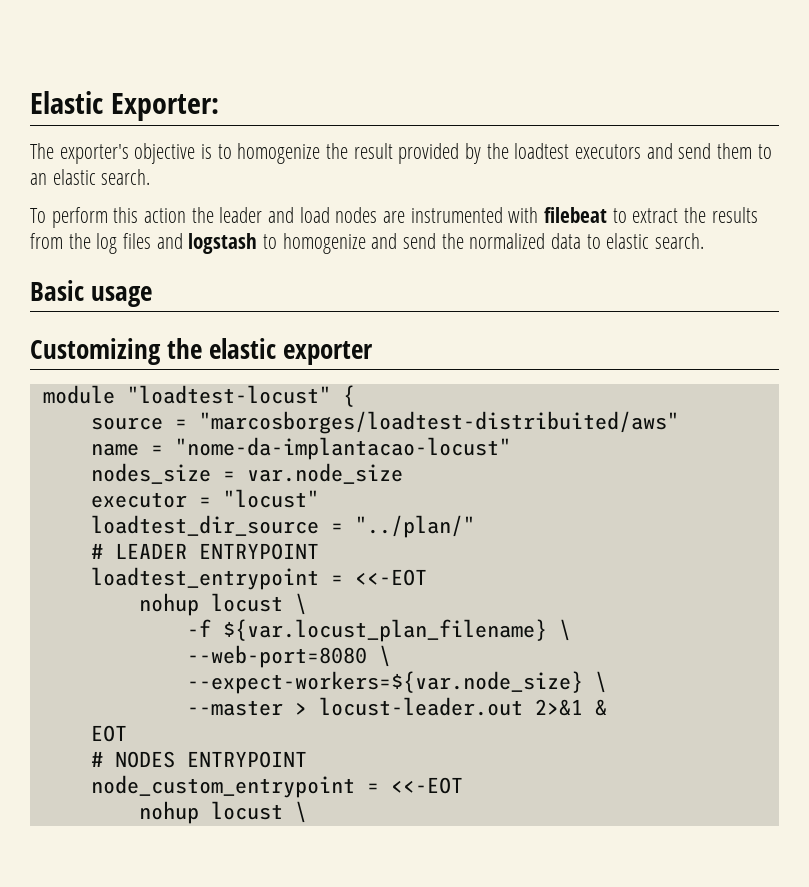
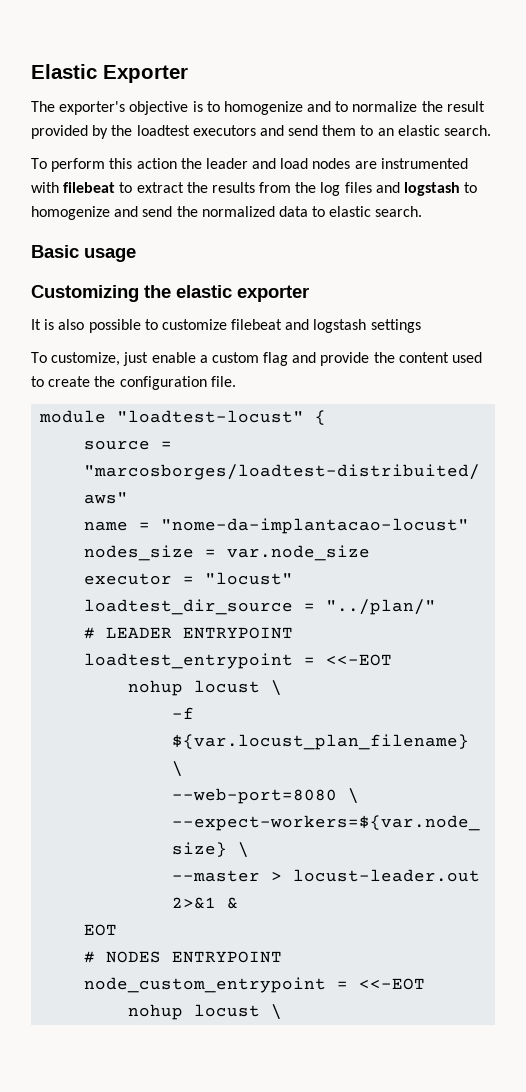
[110,93,219,121] Exporter: -> [103,65,188,83] Exporter
(321, 153) none -> [307,101,418,112] and to normalize
(374, 353) none -> [31,319,421,333] [31,352,483,366] [31,376,236,390] // It is also possible to customize filebeat and logstash settings // To customize, just enable a custom flag and provide the content used to create the configuration file.

